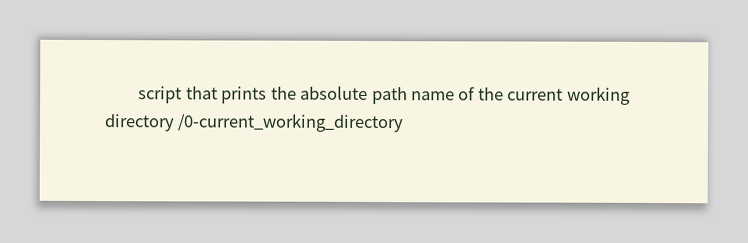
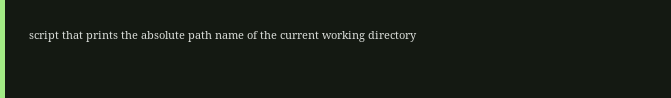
[177,113,405,133] /0-current_working_directory -> (417, 36) none

